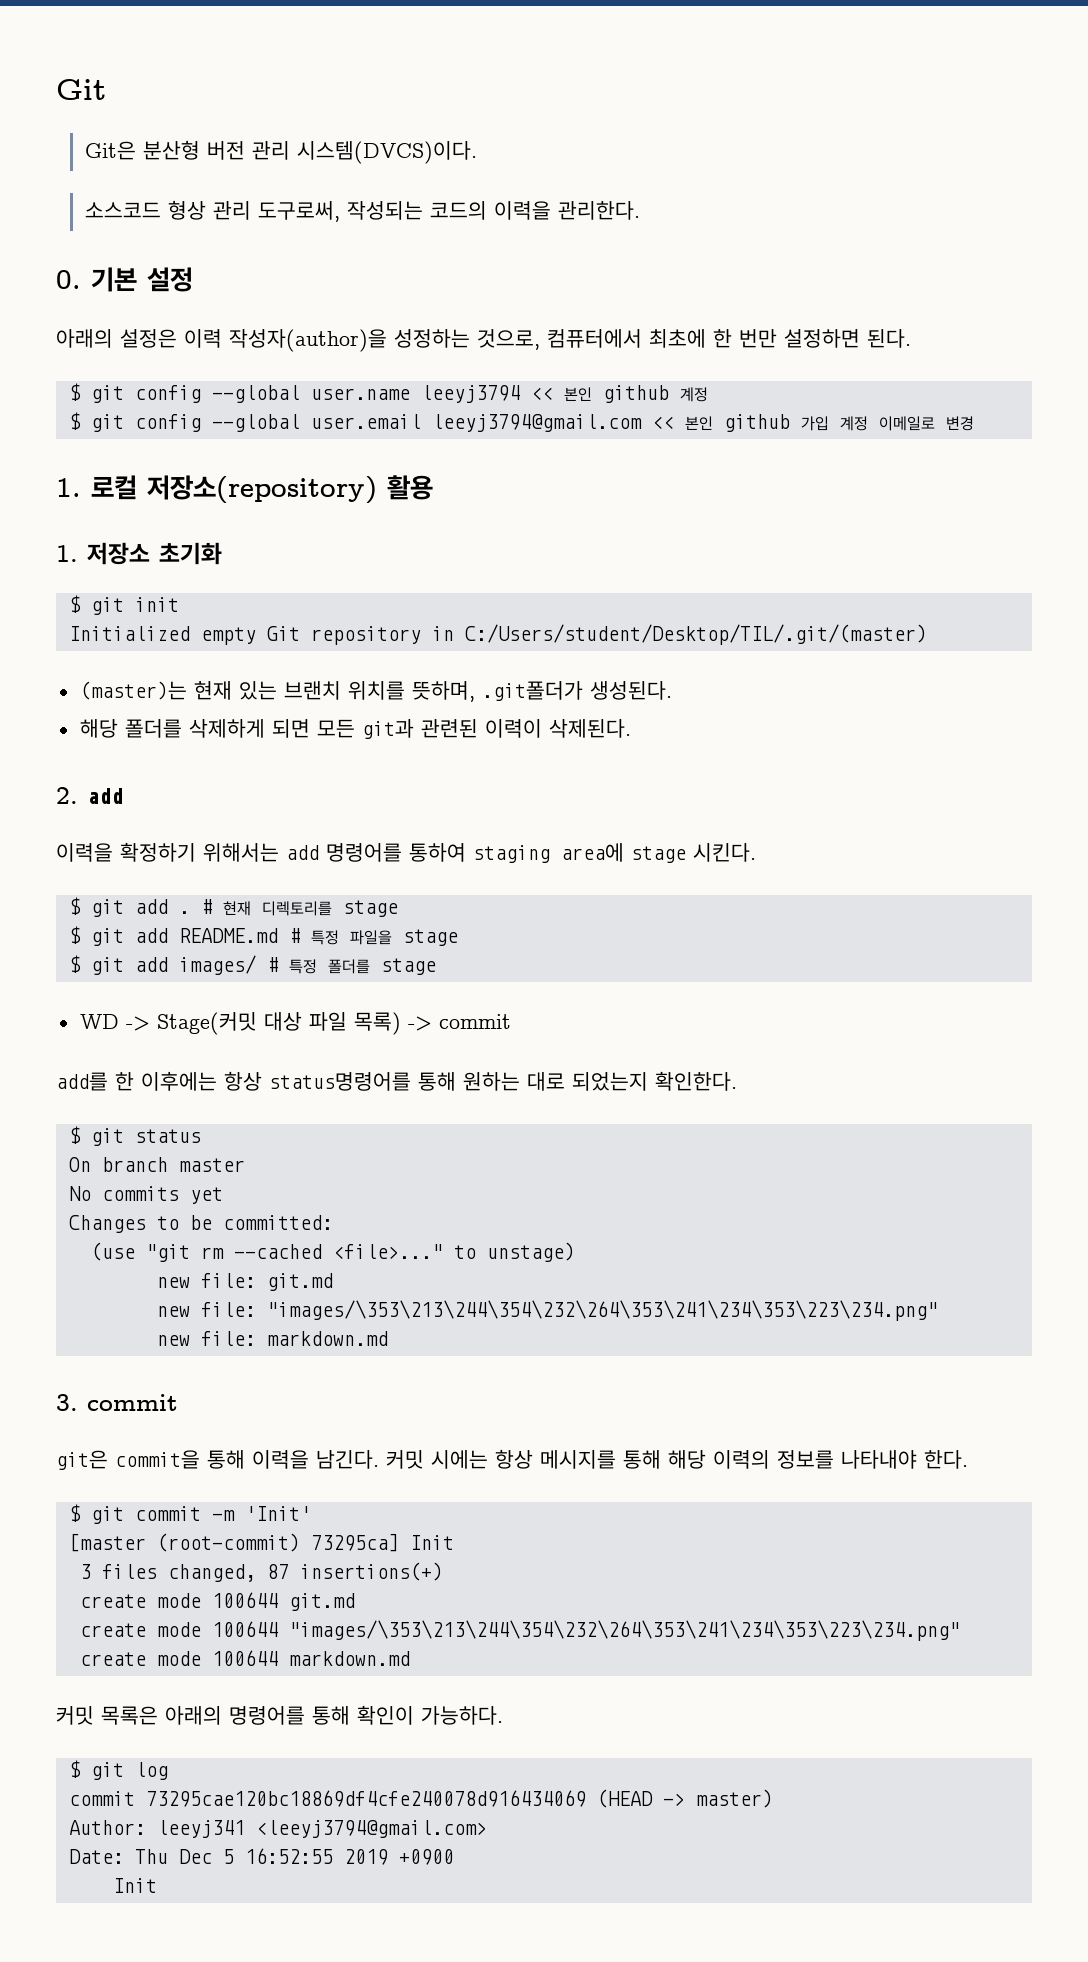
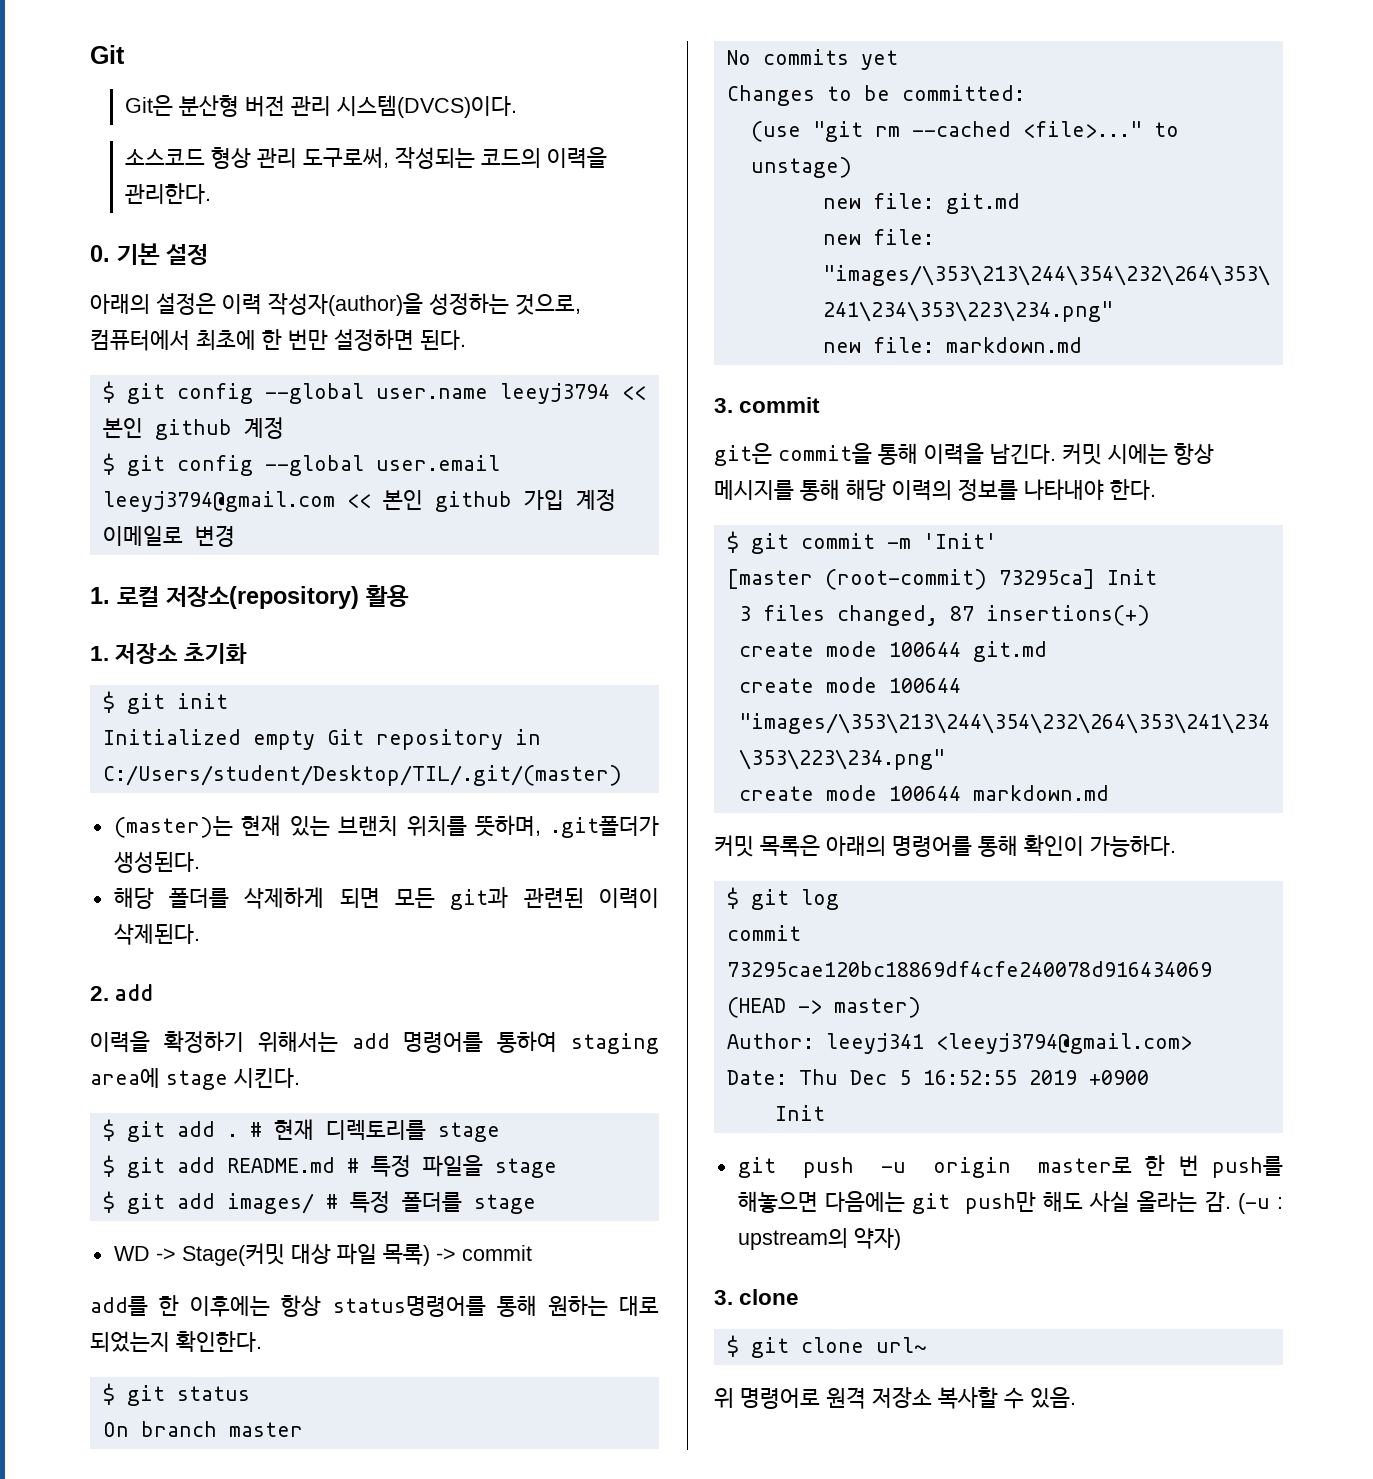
(157, 1885) none -> [737,1155,1283,1178] [737,1191,1283,1214] [737,1228,901,1250] [714,1289,800,1305] [726,1335,927,1358] [714,1387,1076,1409] // git push -u origin master로 한 번 push를 해놓으면 다음에는 git push만 해도 사실 올라는 감. (-u : upstream의 약자) // 3. clone // $ git clone url~ // 위 명령어로 원격 저장소 복사할 수 있음.

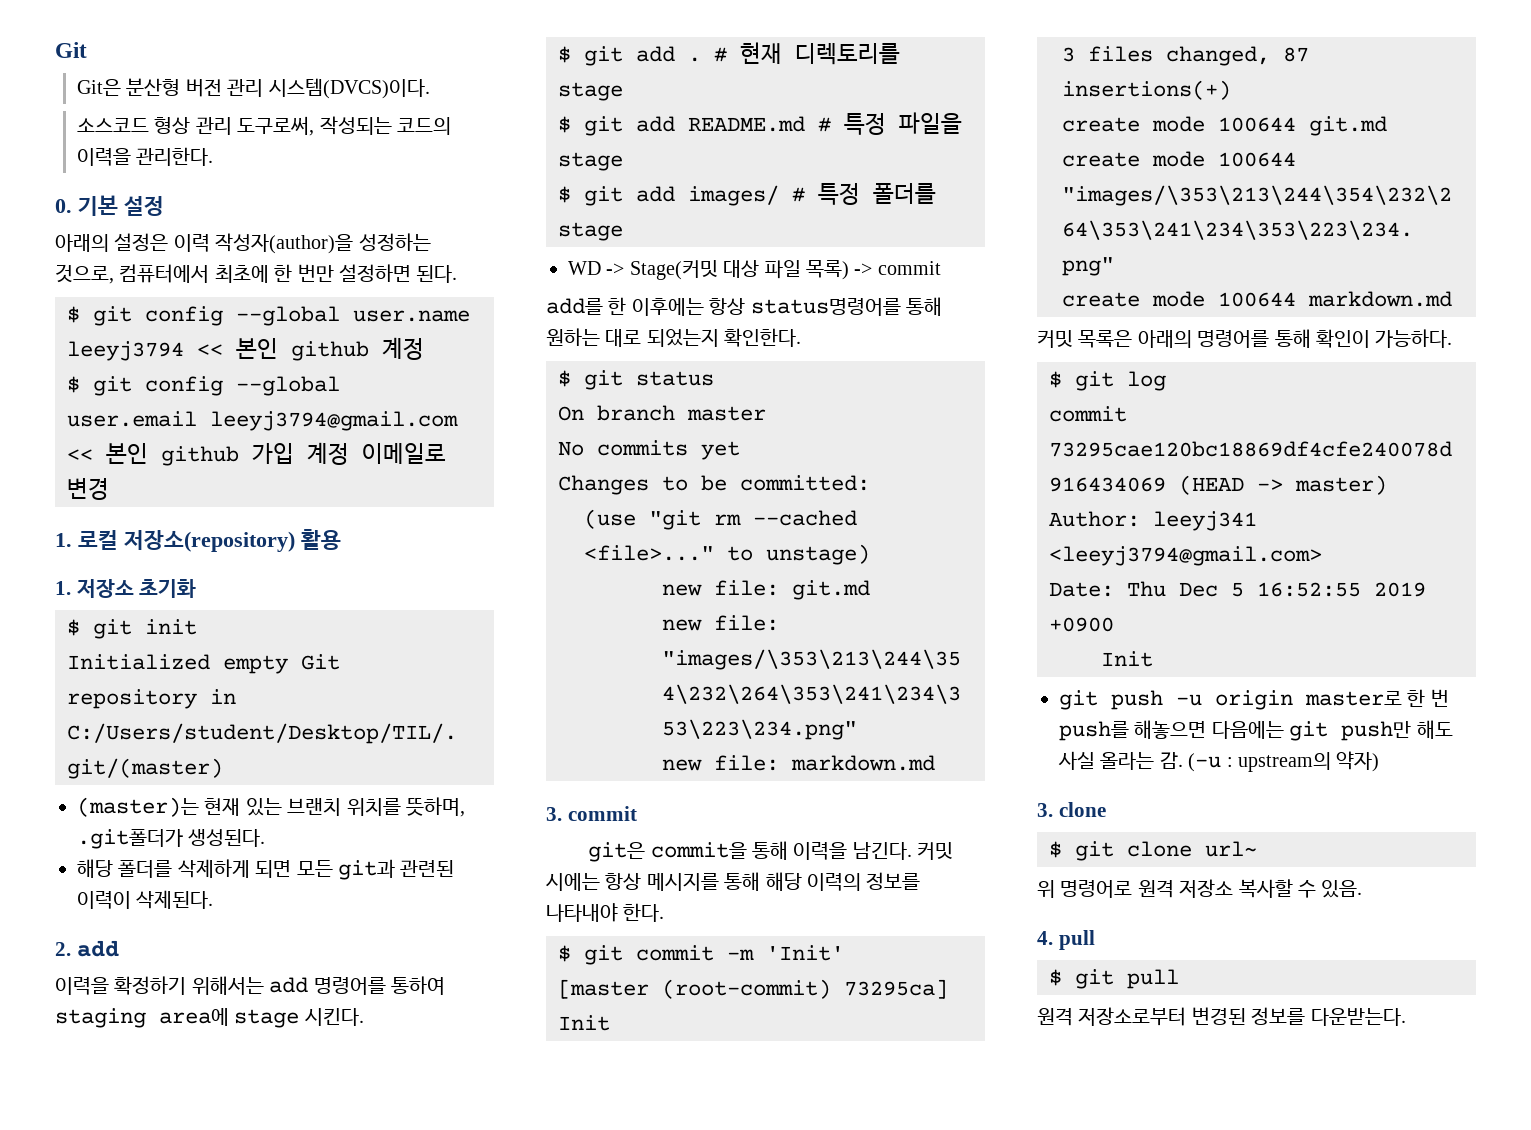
(1076, 1397) none -> [1037,930,1095,950] [1049,969,1179,989] [1037,1007,1406,1026] // 4. pull // $ git pull // 원격 저장소로부터 변경된 정보를 다운받는다.

